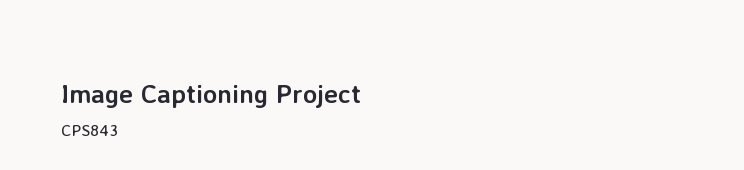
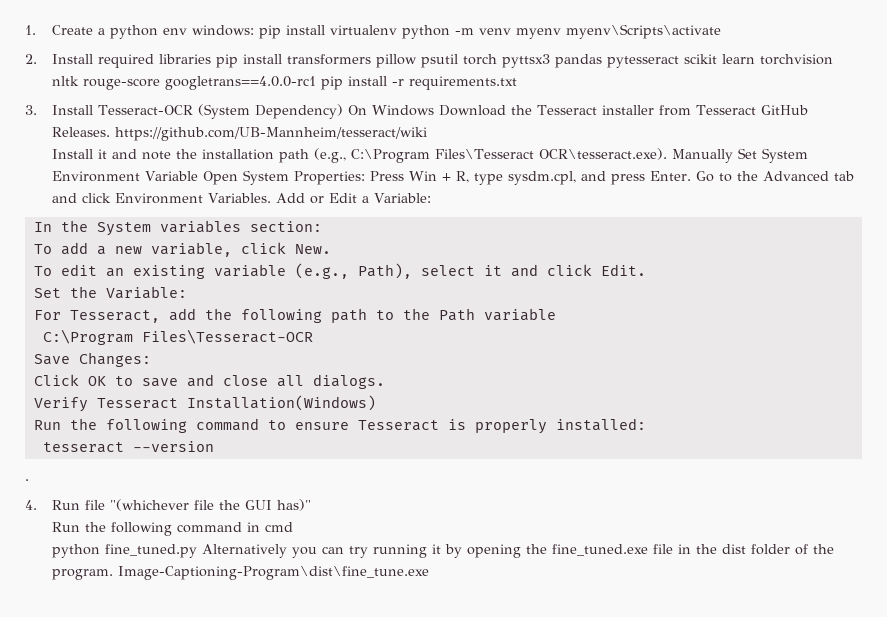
[61,85,361,108] [61,125,118,136] Image Captioning Project // CPS843 -> [25,24,722,39] [25,54,834,68] [52,76,518,90] [25,104,809,119] [52,127,428,141] [52,148,809,163] [52,170,855,185] [52,193,432,204] [33,220,322,236] [33,242,331,257] [33,263,646,279] [33,286,187,299] [33,308,556,323] [42,329,313,345] [33,352,151,367] [33,374,385,389] [33,395,376,412] [33,418,646,434] [42,441,214,453] [25,479,29,481] [25,499,312,511] [52,522,294,536] [52,544,835,558] [52,566,430,580] 1. Create a python env windows: pip install virtualenv python -m venv myenv myenv\Scripts\activate // 2. Install required libraries pip install transformers pillow psutil torch pyttsx3 pandas pytesseract scikit learn torchvision nltk rouge-score googletrans==4.0.0-rc1 pip install -r requirements.txt // 3. Install Tesseract-OCR (System Dependency) On Windows Download the Tesseract installer from Tesseract GitHub Releases. https://github.com/UB-Mannheim/tesseract/wiki // Install it and note the installation path (e.g., C:\Program Files\Tesseract OCR\tesseract.exe). Manually Set System Environment Variable Open System Properties: Press Win + R, type sysdm.cpl, and press Enter. Go to the Advanced tab and click Environment Variables. Add or Edit a Variable: // In the System variables section: // To add a new variable, click New. // To edit an existing variable (e.g., Path), select it and click Edit. // Set the Variable: // For Tesseract, add the following path to the Path variable // C:\Program Files\Tesseract-OCR // Save Changes: // Click OK to save and close all dialogs. // Verify Tesseract Installation(Windows) // Run the following command to ensure Tesseract is properly installed: // tesseract --version // . // 4. Run file "(whichever file the GUI has)" // Run the following command in cmd // python fine_tuned.py Alternatively you can try running it by opening the fine_tuned.exe file in the dist folder of the program. Image-Captioning-Program\dist\fine_tune.exe

